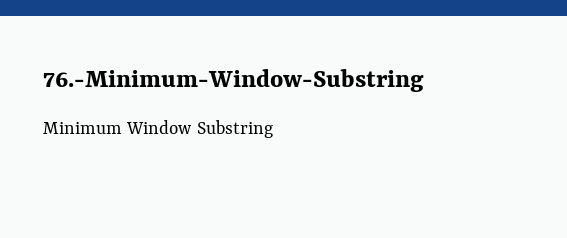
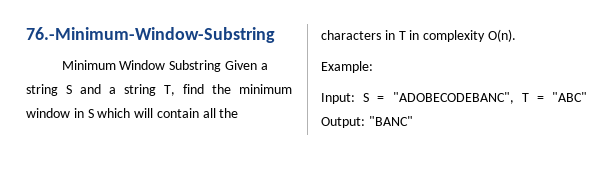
(273, 129) none -> [224,60,268,70] [26,84,292,96] [26,108,239,118] [321,29,516,42] [321,61,373,73] [321,92,587,104] [321,116,413,128] Given a string S and a string T, find the minimum window in S which will contain all the characters in T in complexity O(n). // Example: // Input: S = "ADOBECODEBANC", T = "ABC" Output: "BANC"

